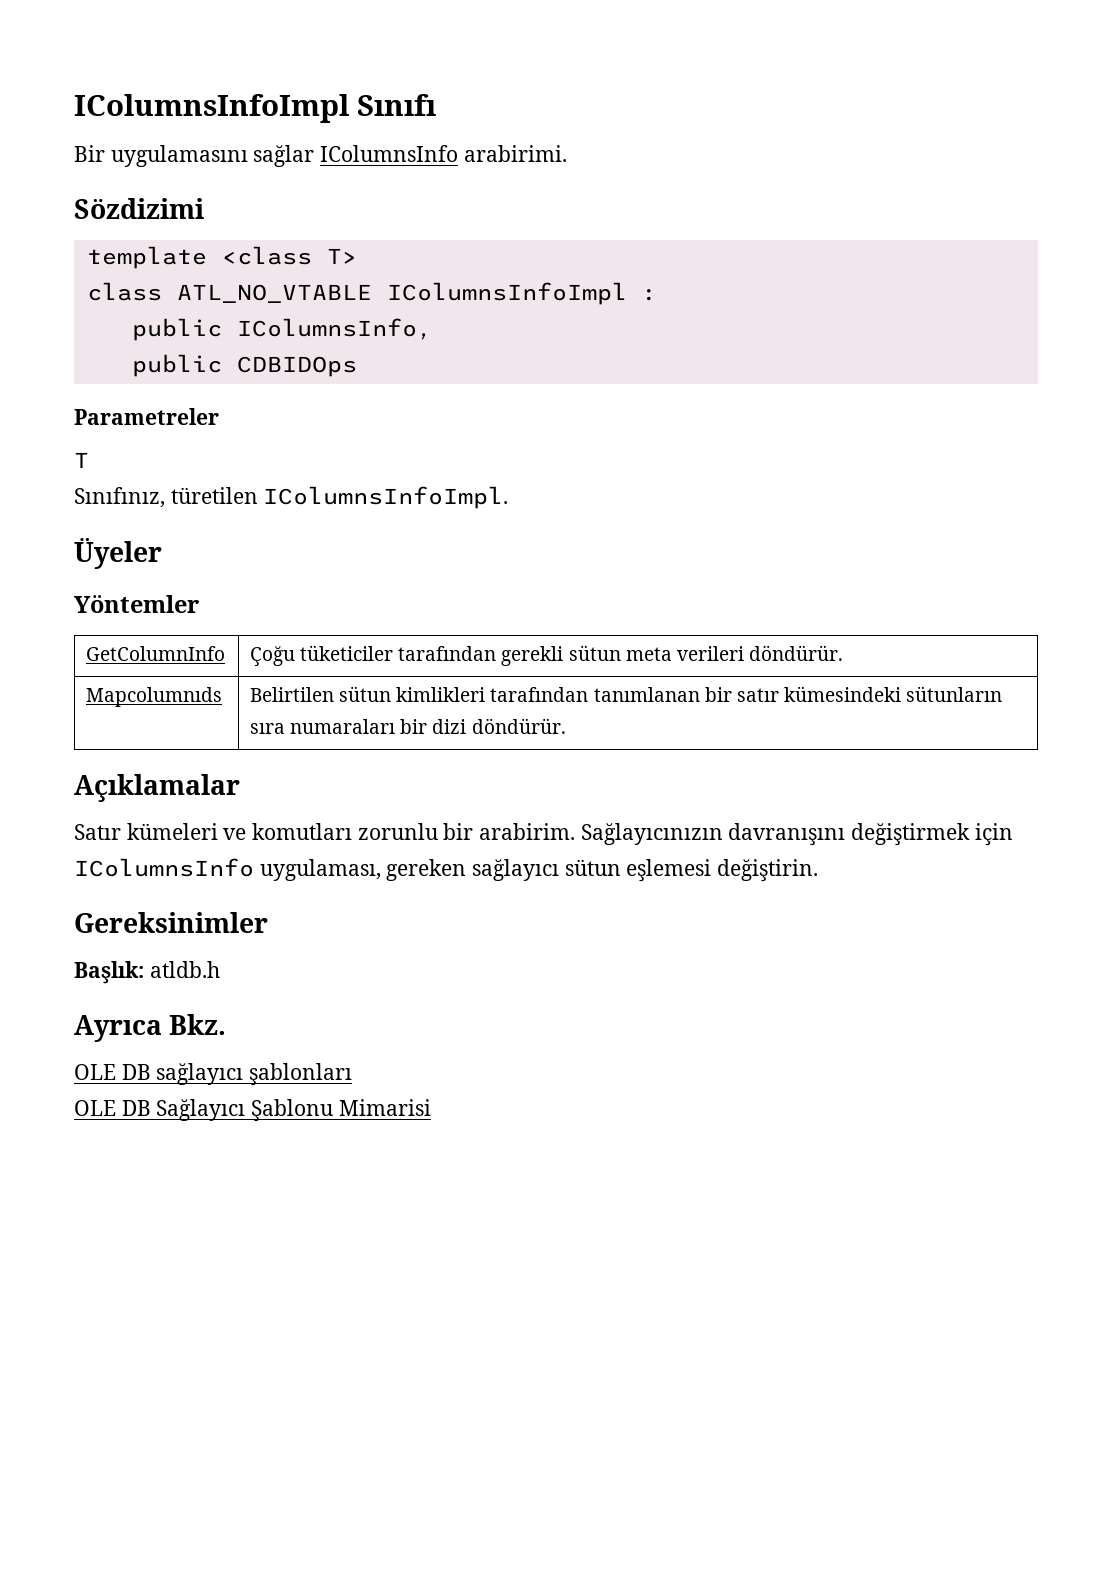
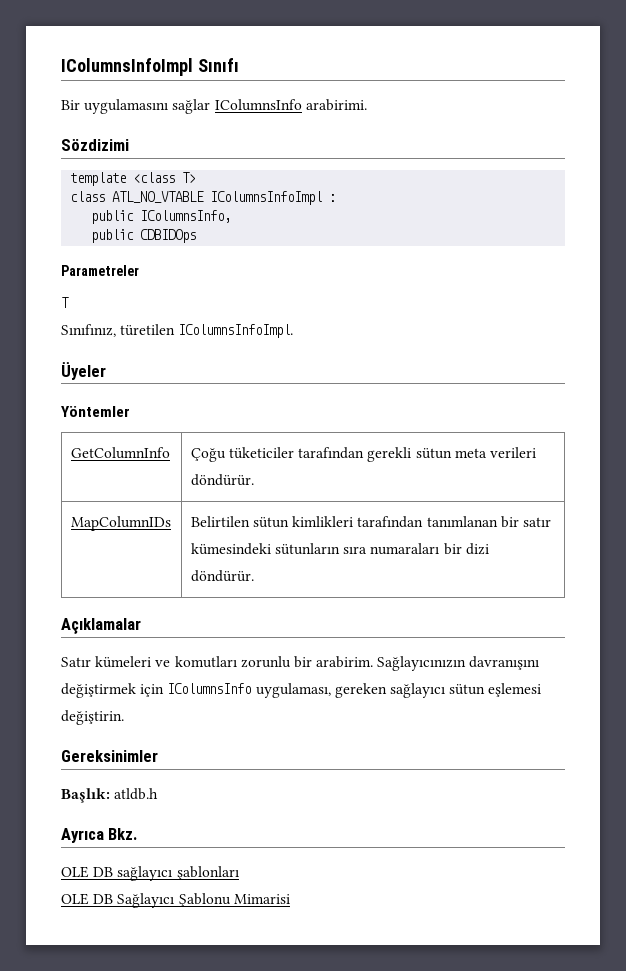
[86,687,223,707] Mapcolumnıds -> [70,516,171,531] MapColumnIDs

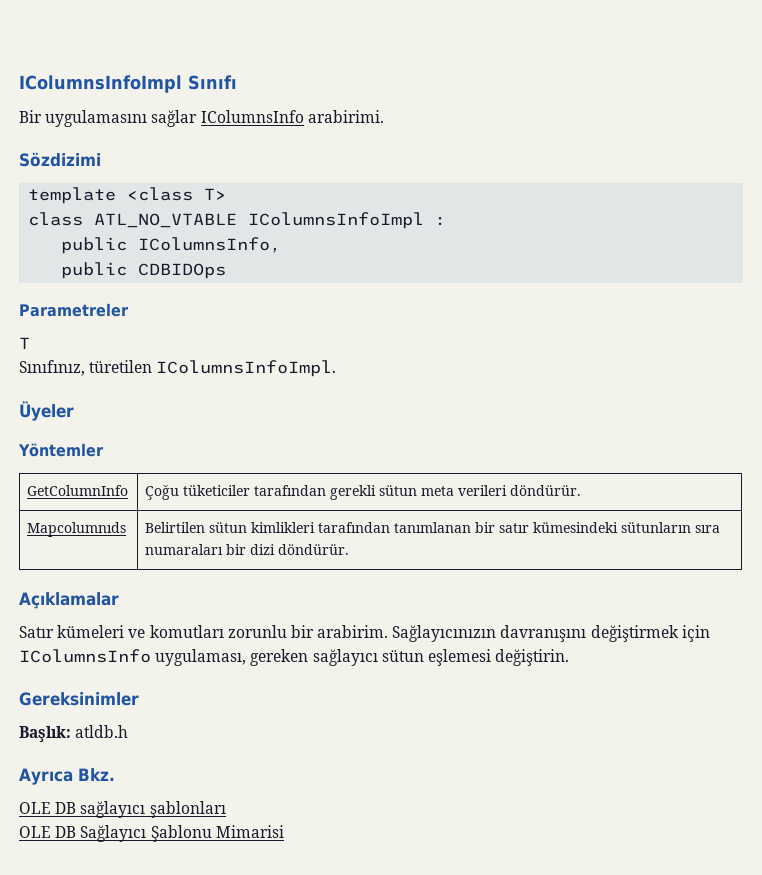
[70,516,171,531] MapColumnIDs -> [27,522,127,537] Mapcolumnıds

